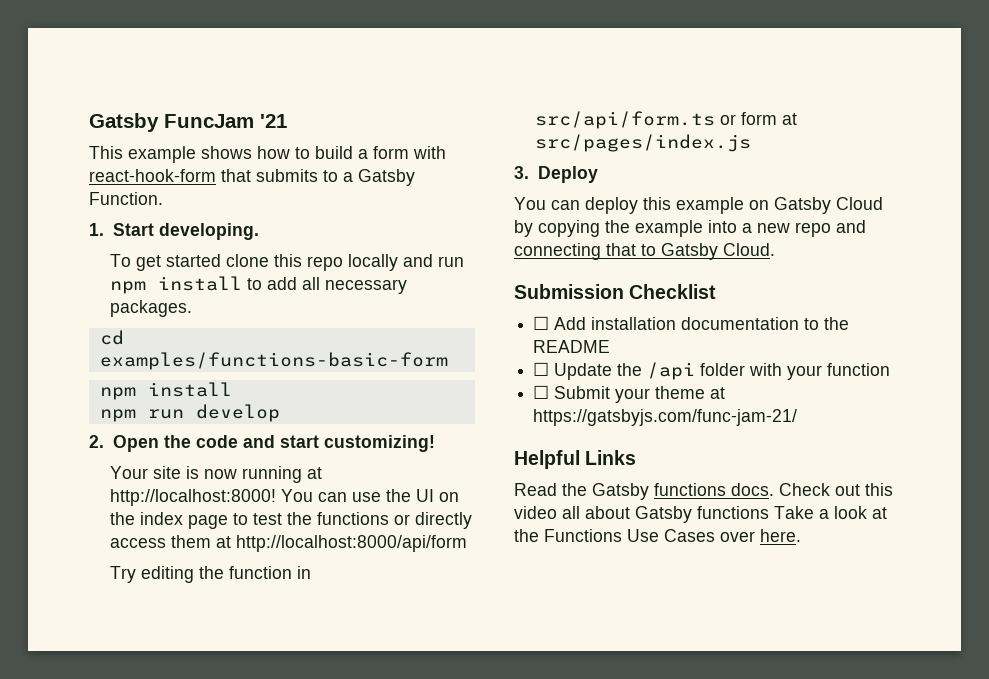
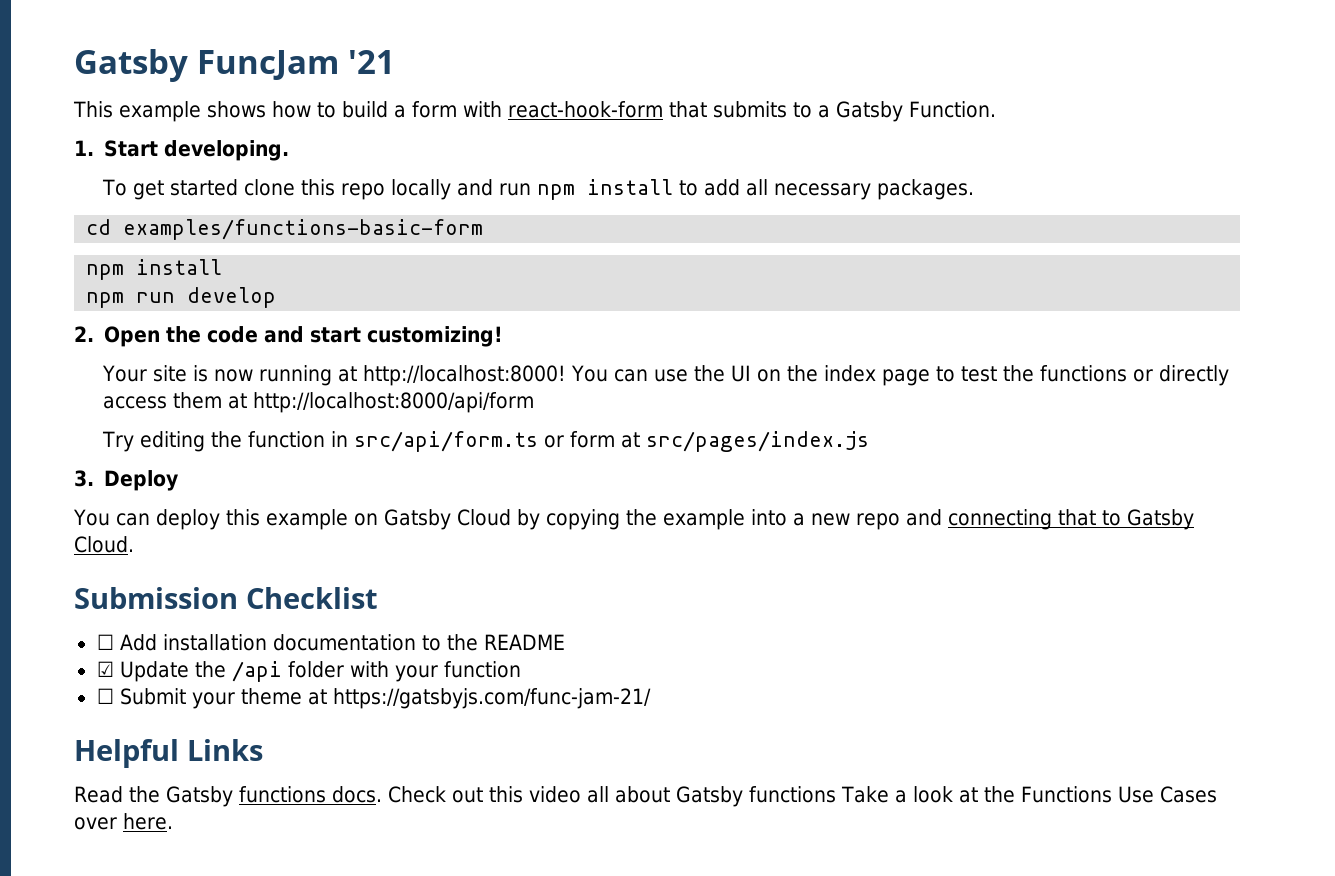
[533,362,550,376] ☐ -> [96,661,114,677] ☑

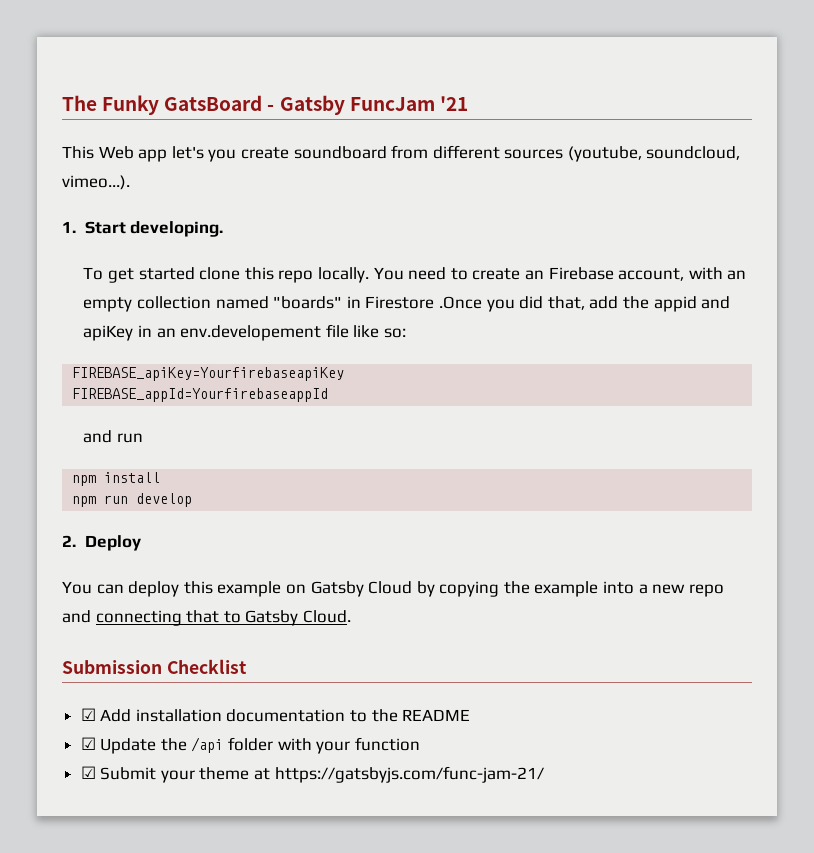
(74, 65) none -> [62,95,275,115] The Funky GatsBoard -
[119,101,996,122] example shows how to build a form with react-hook-form that submits to a Gatsby Function. -> [98,145,741,162] [62,175,130,190] Web app let's you create soundboard from different sources (youtube, soundcloud, vimeo...).
[390,179,974,200] [86,219,484,240] locally and run npm install to add all necessary packages. // cd examples/functions-basic-form -> [317,267,747,283] [83,296,731,312] [83,324,406,341] [72,367,345,381] [72,388,329,402] [83,430,144,443] locally. You need to create an Firebase account, with an empty collection named "boards" in Firestore .Once you did that, add the appid and apiKey in an env.developement file like so: // FIREBASE_apiKey=YourfirebaseapiKey // FIREBASE_appId=YourfirebaseappId // and run
[104,326,504,347] [101,365,1229,386] [102,392,534,413] [101,431,869,452] [74,470,94,487] Open the code and start customizing! // Your site is now running at http://localhost:8000! You can use the UI on the index page to test the functions or directly access them at http://localhost:8000/api/form // Try editing the function in src/api/form.ts or form at src/pages/index.js // 3. -> (76, 541) none
[96,634,114,650] ☐ -> [80,708,96,721] ☑
[96,688,114,704] ☐ -> [80,766,96,779] ☑
[74,739,263,768] [74,786,1217,807] [74,813,173,830] // Helpful Links // Read the Gatsby functions docs. Check out this video all about Gatsby functions Take a look at the Functions Use Cases over here. -> (544, 774) none

